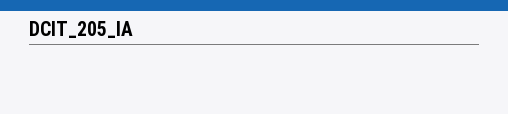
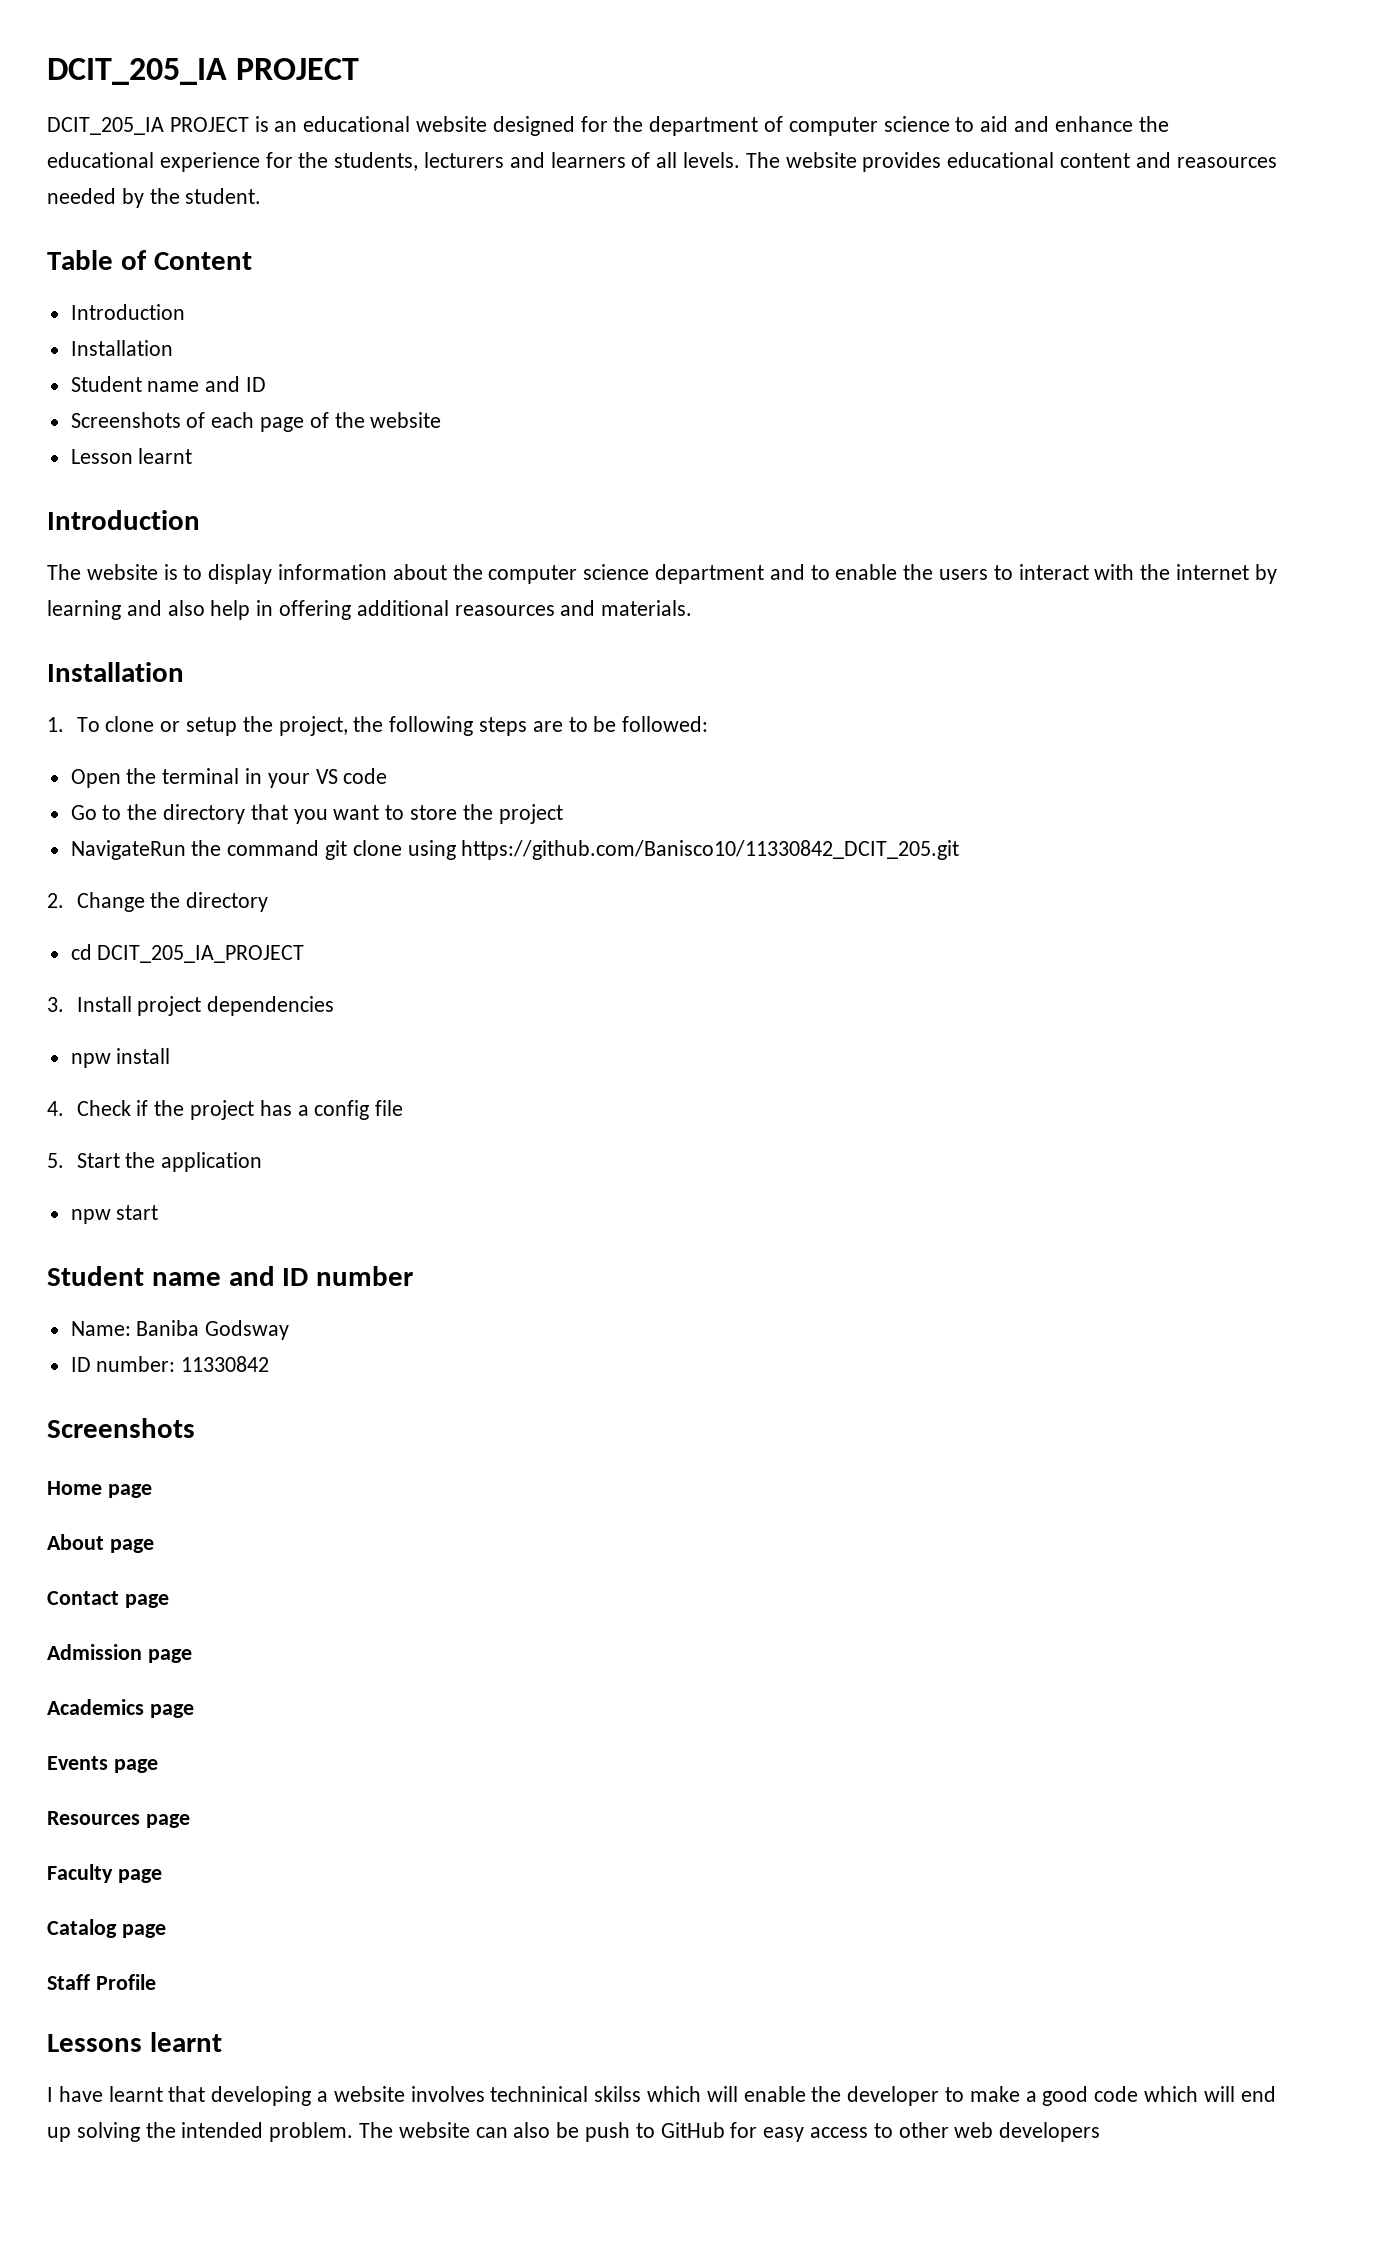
[29,21,133,38] DCIT_205_IA -> [47,58,360,85] [47,116,1169,136] [47,152,1277,172] [47,188,262,208] [47,250,252,270] [70,304,185,320] [70,340,173,356] [70,376,267,392] [70,412,442,432] [70,448,193,464] [47,510,200,530] [47,564,1277,584] [47,600,693,620] [47,662,184,682] [47,716,709,736] [70,768,388,788] [70,804,563,824] [70,840,960,860] [47,892,269,912] [70,944,305,963] [47,996,335,1016] [70,1048,171,1068] [47,1100,404,1120] [47,1152,263,1172] [70,1205,159,1224] [47,1266,414,1286] [70,1320,290,1340] [70,1356,270,1372] [47,1418,195,1438] [47,1481,152,1498] [47,1534,154,1553] [47,1591,169,1608] [47,1644,192,1663] [47,1699,194,1718] [47,1756,158,1773] [47,1811,190,1828] [47,1864,162,1883] [47,1919,166,1938] [47,1974,156,1990] [47,2032,222,2052] [47,2086,1276,2106] [47,2122,1101,2142] DCIT_205_IA PROJECT // DCIT_205_IA PROJECT is an educational website designed for the department of computer science to aid and enhance the educational experience for the students, lecturers and learners of all levels. The website provides educational content and reasources needed by the student. // Table of Content // Introduction // Installation // Student name and ID // Screenshots of each page of the website // Lesson learnt // Introduction // The website is to display information about the computer science department and to enable the users to interact with the internet by learning and also help in offering additional reasources and materials. // Installation // 1. To clone or setup the project, the following steps are to be followed: // Open the terminal in your VS code // Go to the directory that you want to store the project // NavigateRun the command git clone using https://github.com/Banisco10/11330842_DCIT_205.git // 2. Change the directory // cd DCIT_205_IA_PROJECT // 3. Install project dependencies // npw install // 4. Check if the project has a config file // 5. Start the application // npw start // Student name and ID number // Name: Baniba Godsway // ID number: 11330842 // Screenshots // Home page // About page // Contact page // Admission page // Academics page // Events page // Resources page // Faculty page // Catalog page // Staff Profile // Lessons learnt // I have learnt that developing a website involves techninical skilss which will enable the developer to make a good code which will end up solving the intended problem. The website can also be push to GitHub for easy access to other web developers

